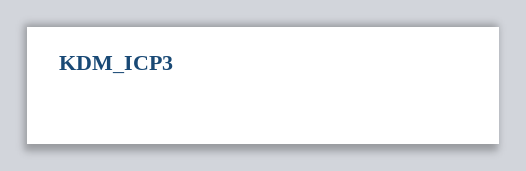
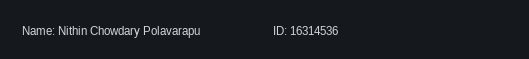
[59,56,173,74] KDM_ICP3 -> [22,26,201,38] [273,26,339,35] Name: Nithin Chowdary Polavarapu // ID: 16314536

